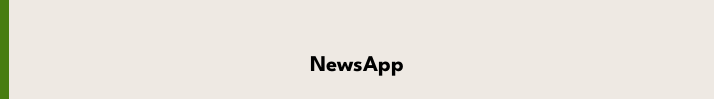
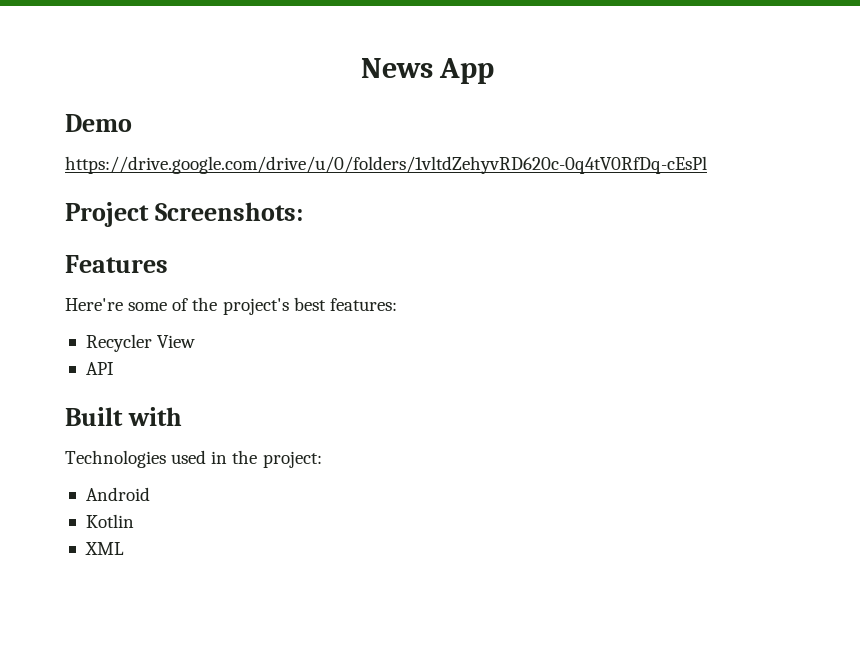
[310,56,404,76] NewsApp -> [360,58,495,84] [65,114,132,132] [65,156,707,174] [65,202,303,227] [65,255,168,273] [65,297,397,315] [85,334,196,352] [85,362,114,375] [65,407,182,426] [65,450,322,468] [85,487,150,501] [85,514,134,528] [84,542,124,555] News App // Demo // https://drive.google.com/drive/u/0/folders/1vltdZehyvRD620c-0q4tV0RfDq-cEsPl // Project Screenshots: // Features // Here're some of the project's best features: // Recycler View // API // Built with // Technologies used in the project: // Android // Kotlin // XML

